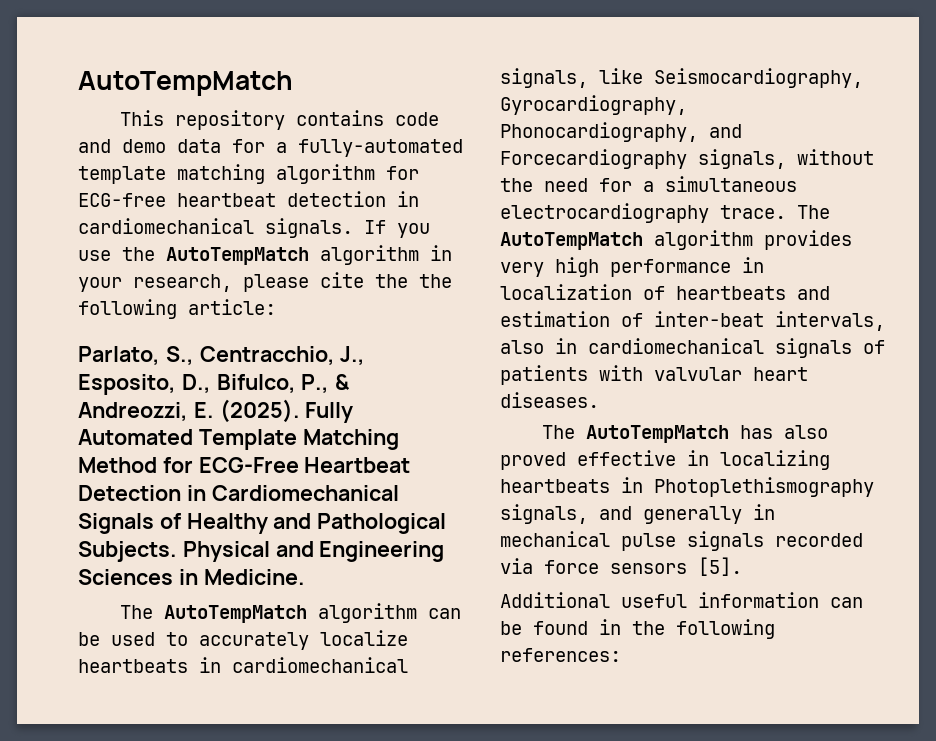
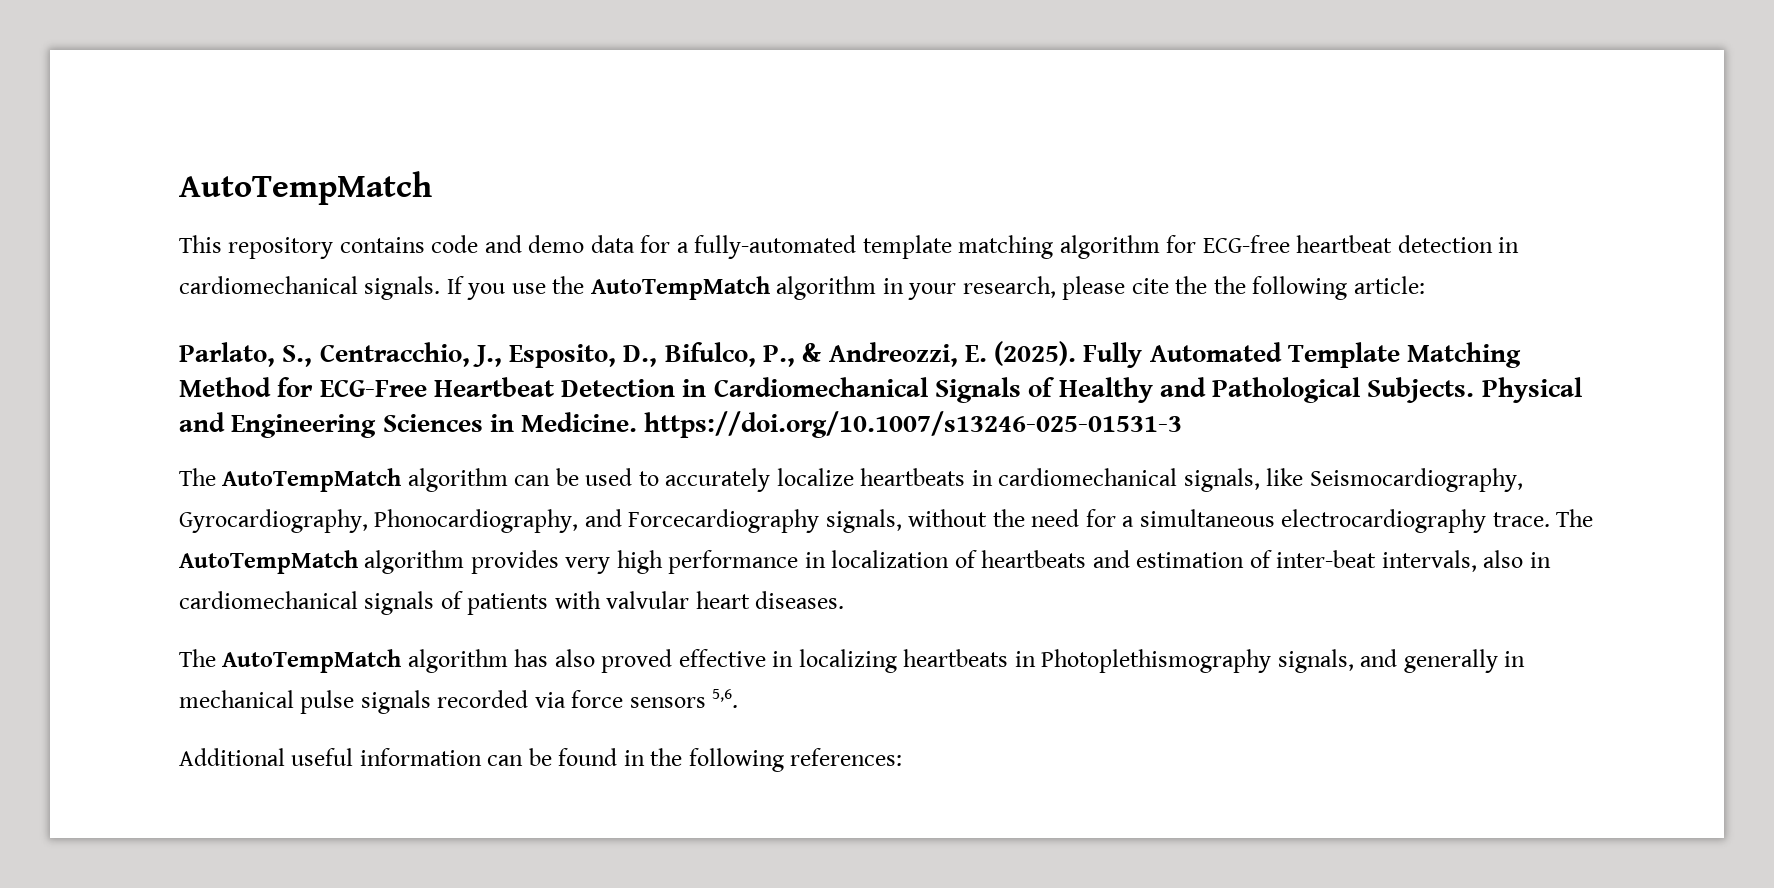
(305, 577) none -> [644,411,1183,438] https://doi.org/10.1007/s13246-025-01531-3
(730, 434) none -> [407,649,508,673] algorithm
[698,557,742,576] [5]. -> [712,689,739,708] 5,6.

